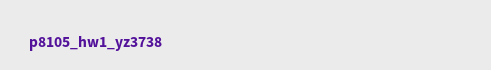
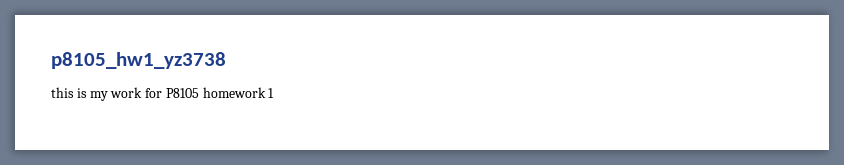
(162, 43) none -> [51,87,275,101] // this is my work for P8105 homework 1

